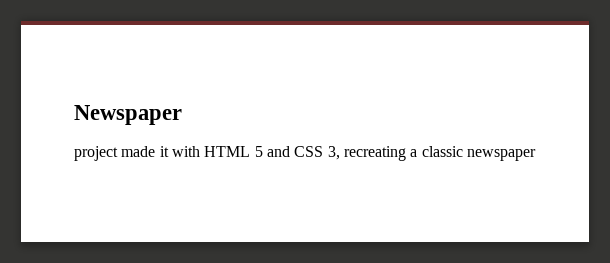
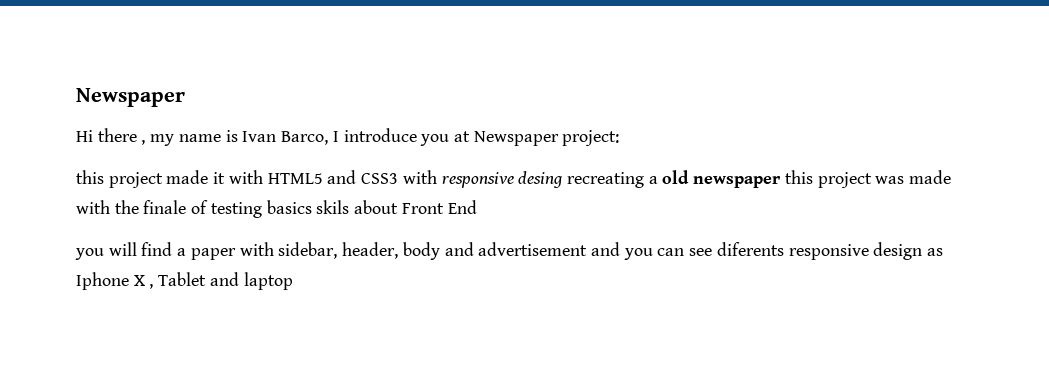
[74,146,536,161] project made it with HTML 5 and CSS 3, recreating a classic newspaper -> [76,128,620,146] [76,170,952,188] [76,200,477,218] [75,242,944,260] [76,272,293,290] Hi there , my name is Ivan Barco, I introduce you at Newspaper project: // this project made it with HTML5 and CSS3 with responsive desing recreating a old newspaper this project was made with the finale of testing basics skils about Front End // you will find a paper with sidebar, header, body and advertisement and you can see diferents responsive design as Iphone X , Tablet and laptop

